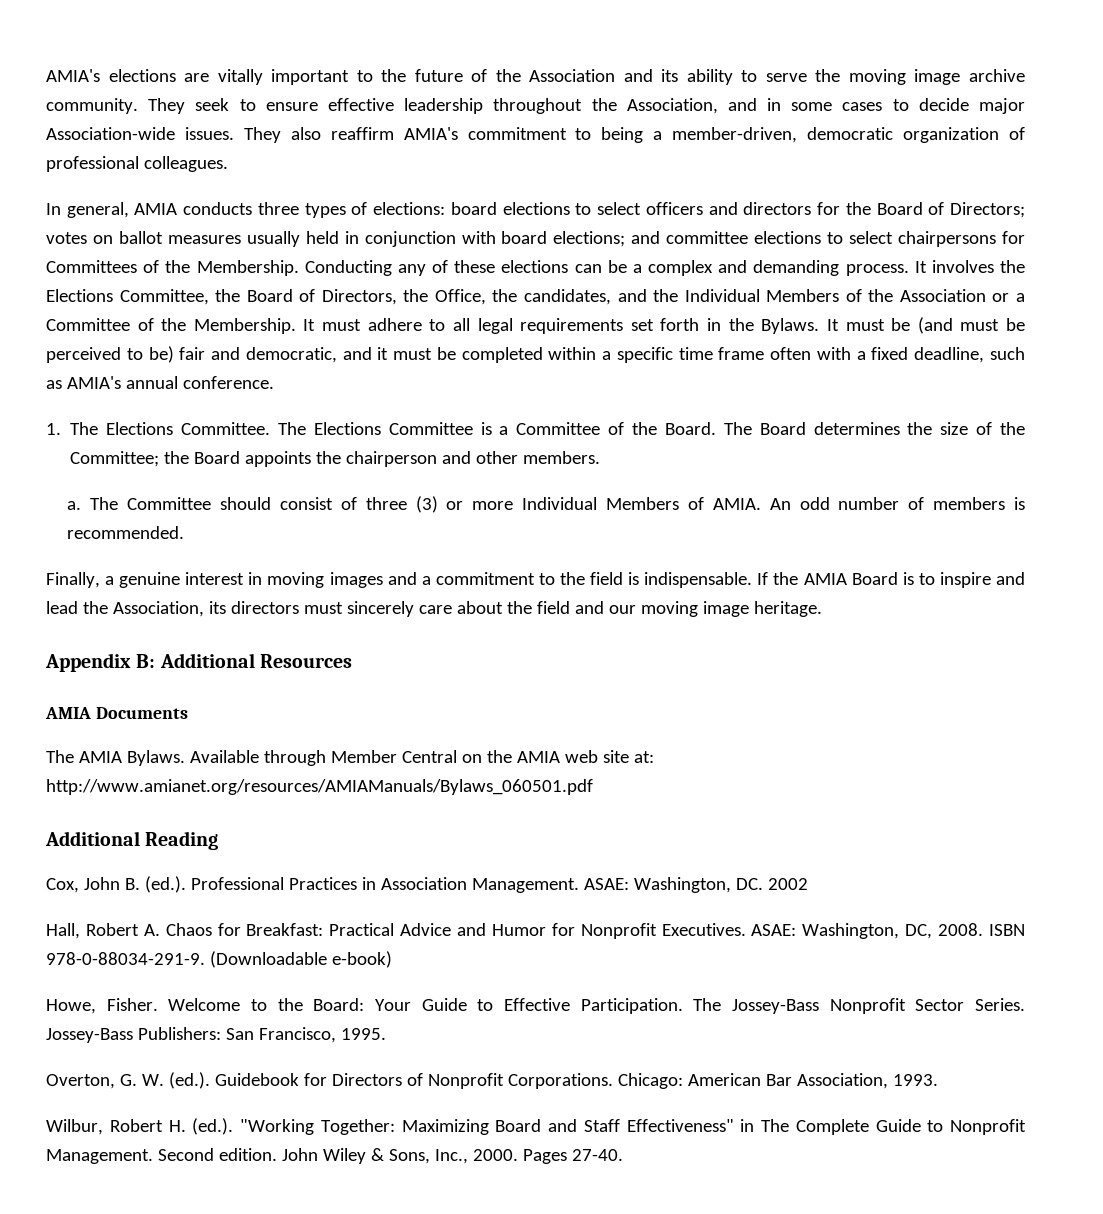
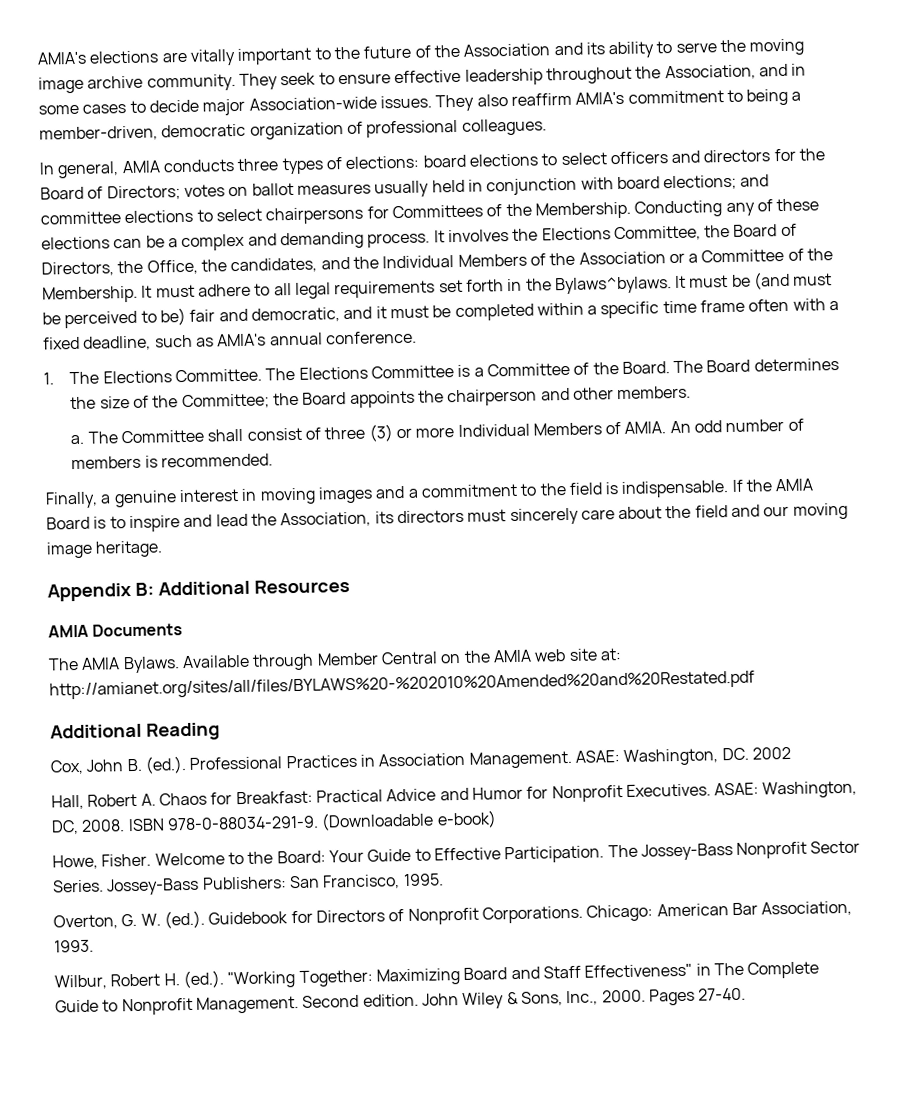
[761,318,820,334] Bylaws. -> [554,276,672,295] Bylaws^bylaws.
[220,497,272,510] should -> [207,428,244,442] shall
[46,779,593,795] http://www.amianet.org/resources/AMIAManuals/Bylaws_060501.pdf -> [49,670,755,700] http://amianet.org/sites/all/files/BYLAWS%20-%202010%20Amended%20and%20Restated.pdf

